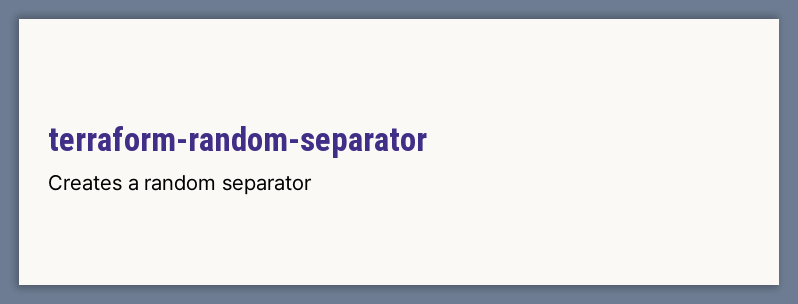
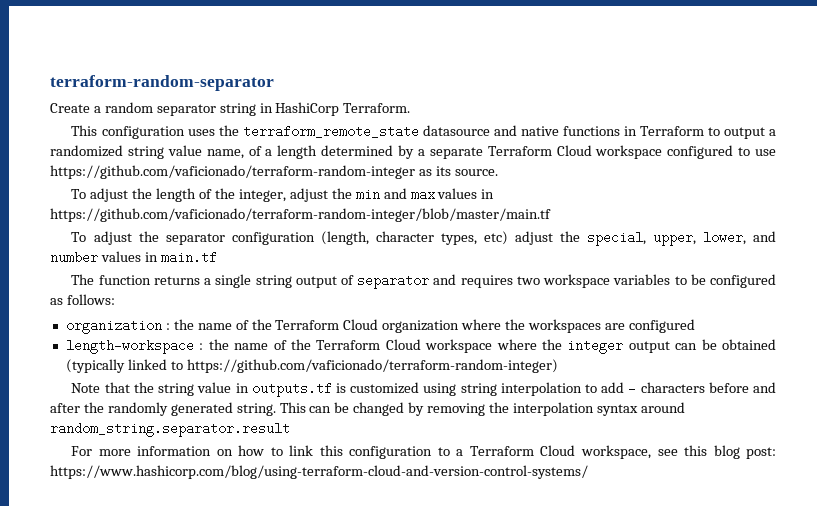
[48,174,122,191] Creates -> [50,103,90,113] Create
(313, 185) none -> [219,102,411,116] [71,125,777,139] [50,145,776,159] [50,165,498,179] [71,188,495,202] [50,208,551,222] [71,231,777,246] [50,251,217,264] [71,274,776,289] [50,294,115,305] [65,319,695,334] [65,339,776,354] [65,359,558,373] [71,382,777,397] [50,402,685,416] [50,422,290,437] [71,445,776,459] [50,465,588,479] string in HashiCorp Terraform. // This configuration uses the terraform_remote_state datasource and native functions in Terraform to output a randomized string value name, of a length determined by a separate Terraform Cloud workspace configured to use https://github.com/vaficionado/terraform-random-integer as its source. // To adjust the length of the integer, adjust the min and max values in https://github.com/vaficionado/terraform-random-integer/blob/master/main.tf // To adjust the separator configuration (length, character types, etc) adjust the special, upper, lower, and number values in main.tf // The function returns a single string output of separator and requires two workspace variables to be configured as follows: // organization : the name of the Terraform Cloud organization where the workspaces are configured // length-workspace : the name of the Terraform Cloud workspace where the integer output can be obtained (typically linked to https://github.com/vaficionado/terraform-random-integer) // Note that the string value in outputs.tf is customized using string interpolation to add - characters before and after the randomly generated string. This can be changed by removing the interpolation syntax around random_string.separator.result // For more information on how to link this configuration to a Terraform Cloud workspace, see this blog post: https://www.hashicorp.com/blog/using-terraform-cloud-and-version-control-systems/

